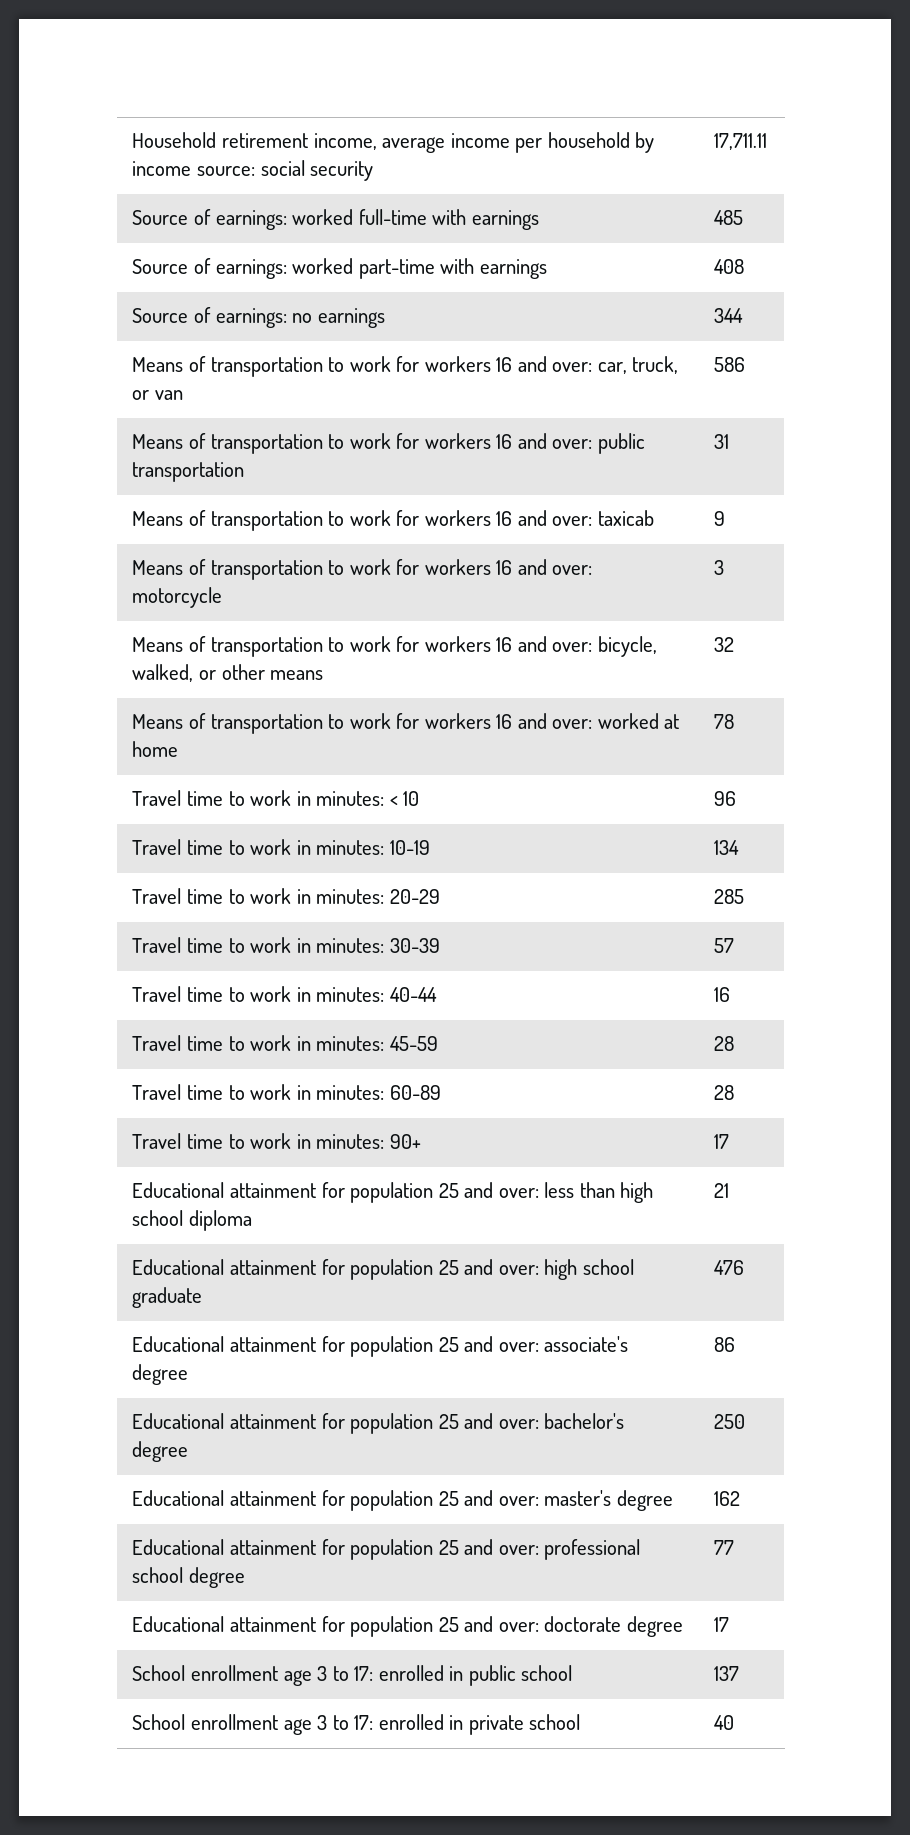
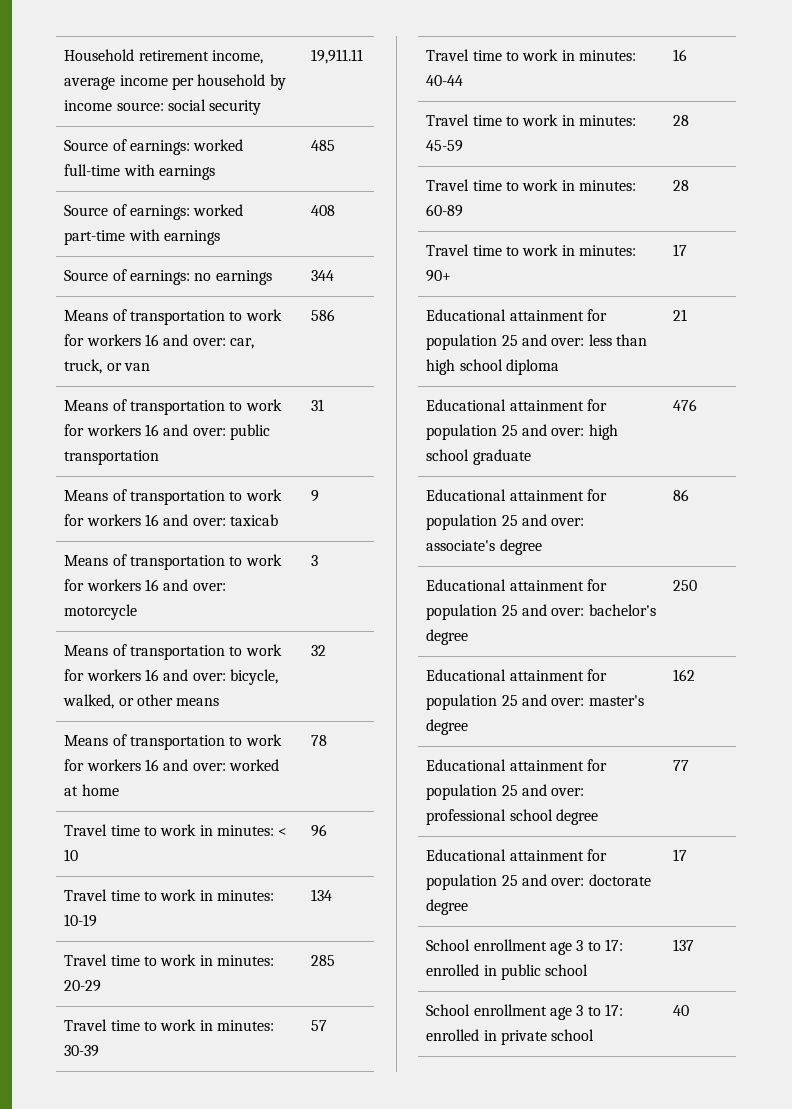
[714,133,768,150] 17,711.11 -> [311,49,364,64] 19,911.11

